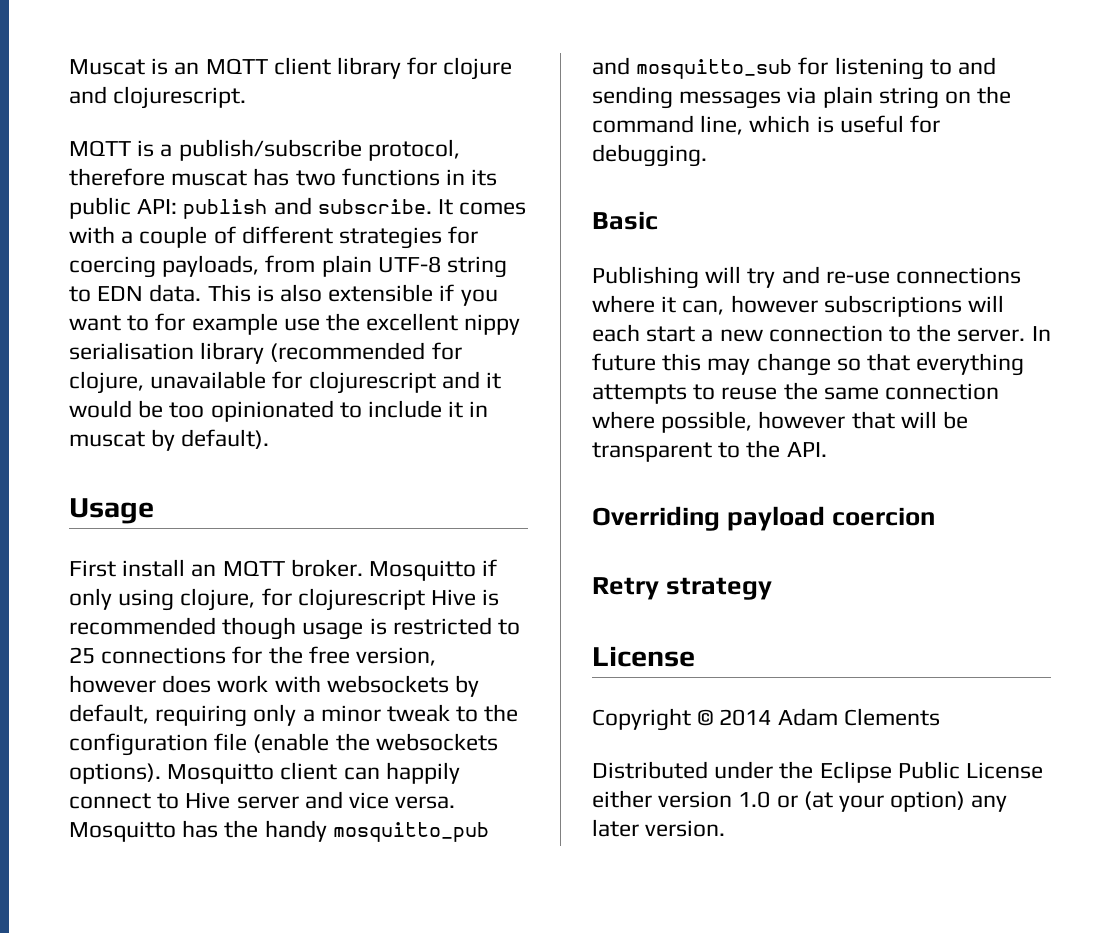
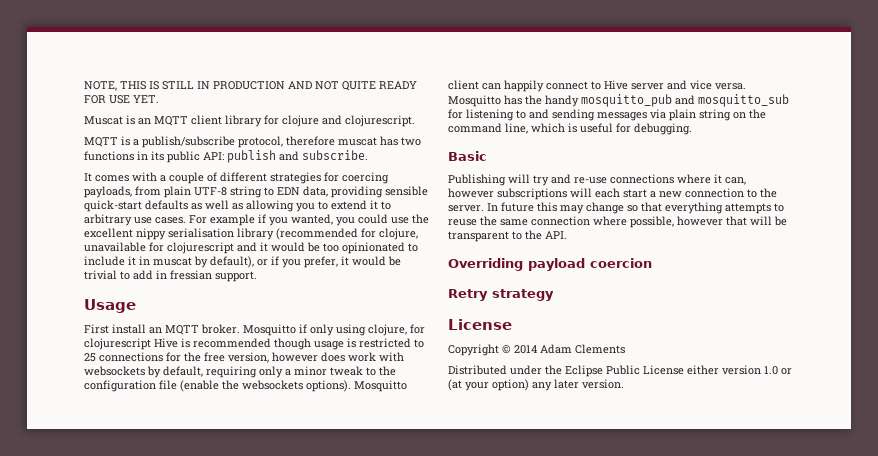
(69, 67) none -> [84,81,417,91] [84,95,159,104] NOTE, THIS IS STILL IN PRODUCTION AND NOT QUITE READY FOR USE YET. //
(432, 206) none -> (368, 155) //
[149,284,498,306] [69,313,278,335] data. This is also extensible if you want to for example -> [303,186,428,198] [84,200,391,212] [84,214,388,226] data, providing sensible quick-start defaults as well as allowing you to extend it to arbitrary use cases. For example if you wanted, you could
[181,429,270,449] default). -> [210,256,401,268] [84,270,257,282] default), or if you prefer, it would be trivial to add in fressian support.

